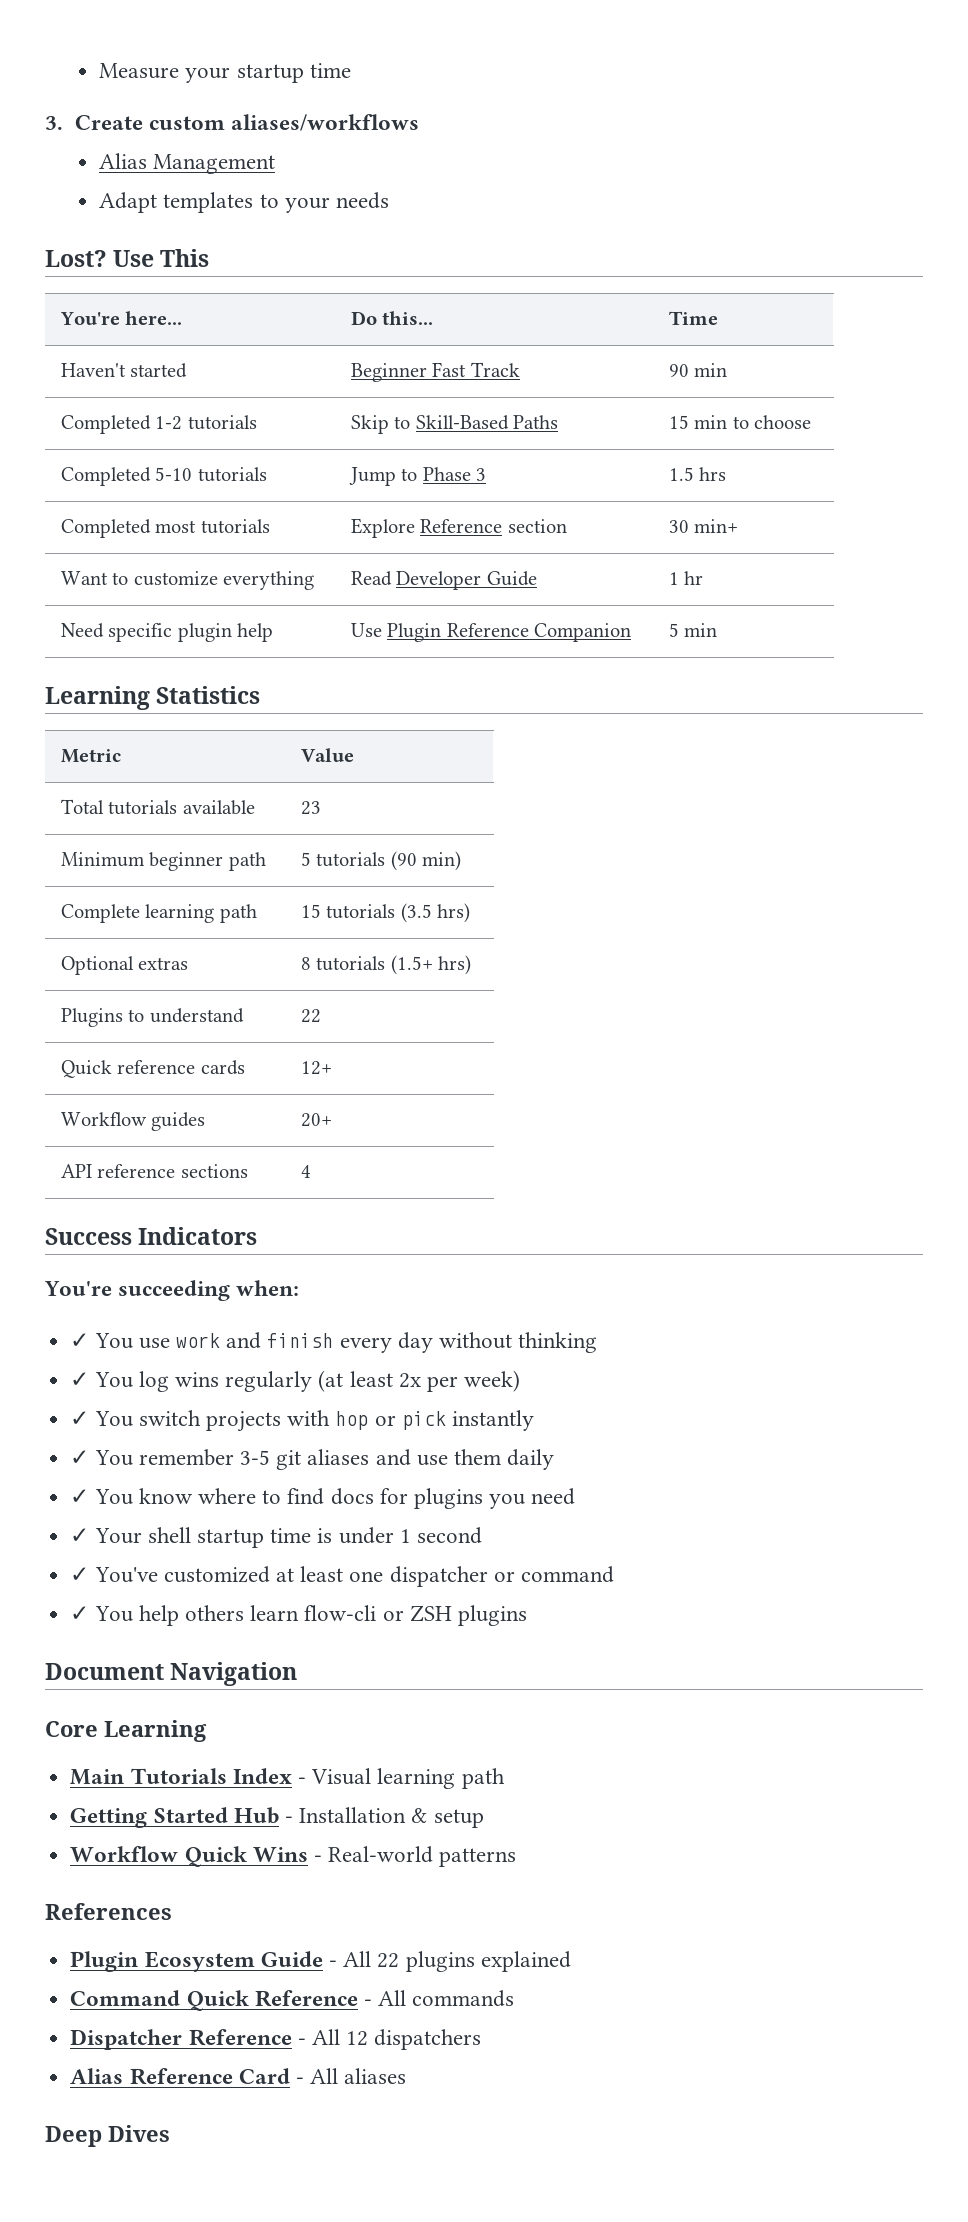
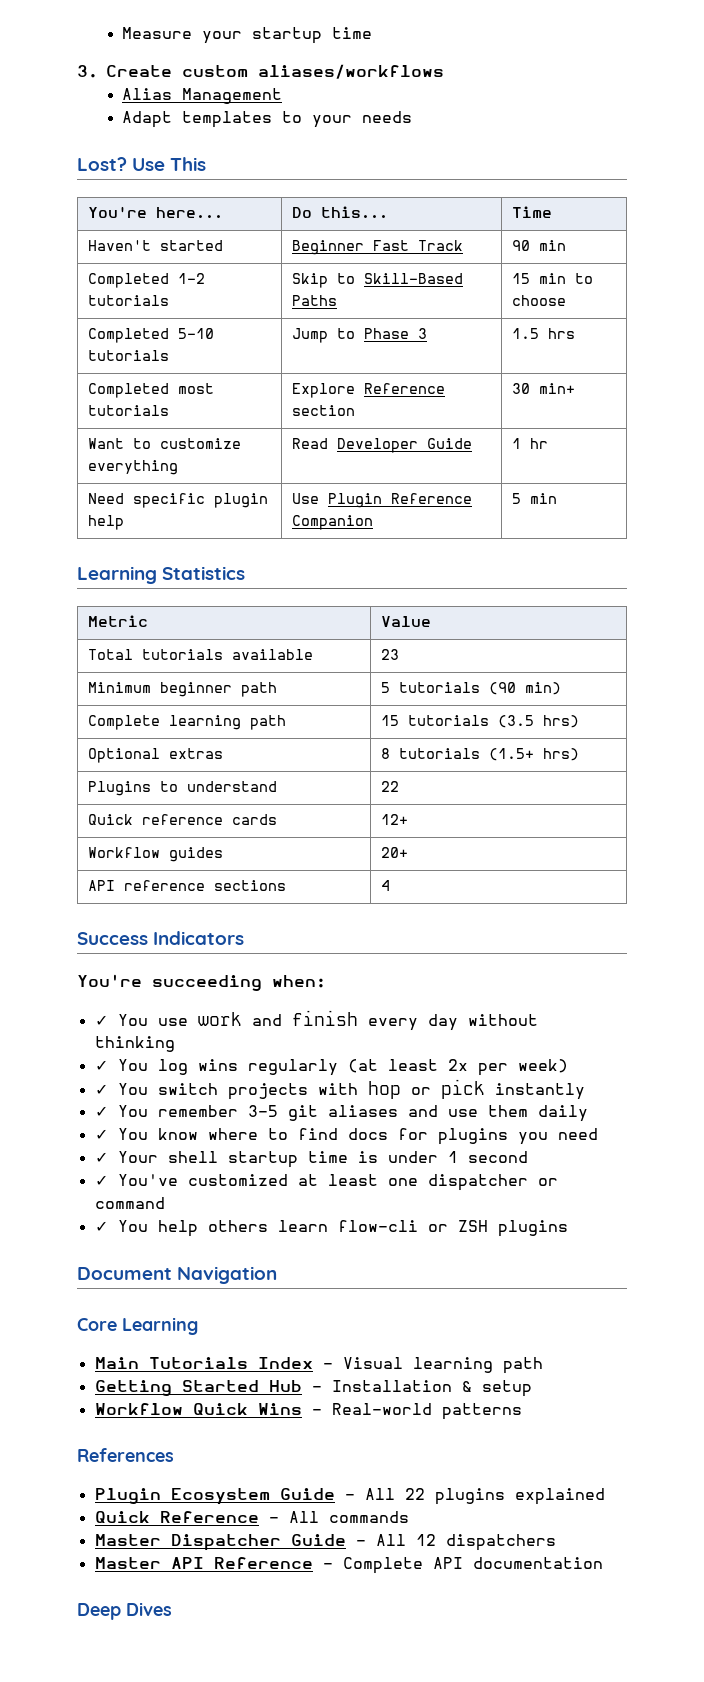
[70,1990,181,2006] Command -> (605, 1496) none
[70,2029,292,2050] Dispatcher Reference -> [94,1534,346,1551] Master Dispatcher Guide
[70,2068,407,2085] Alias Reference Card - All aliases -> [94,1557,603,1574] Master API Reference - Complete API documentation

